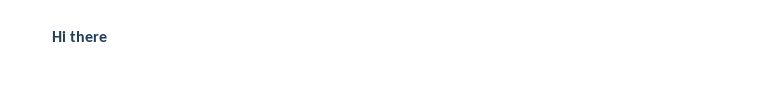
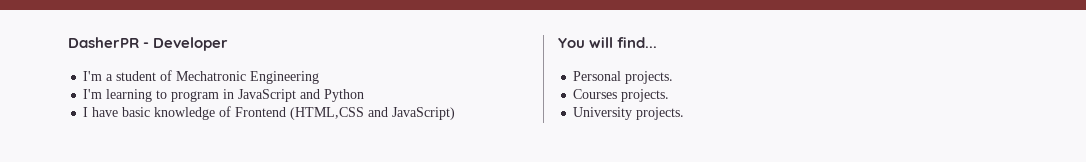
[52,31,108,42] Hi there -> [68,37,229,51] [83,70,320,84] [83,89,365,102] [83,106,456,120] [558,37,658,48] [573,71,674,84] [573,89,670,102] [573,107,685,120] DasherPR - Developer // I'm a student of Mechatronic Engineering // I'm learning to program in JavaScript and Python // I have basic knowledge of Frontend (HTML,CSS and JavaScript) // You will find... // Personal projects. // Courses projects. // University projects.

